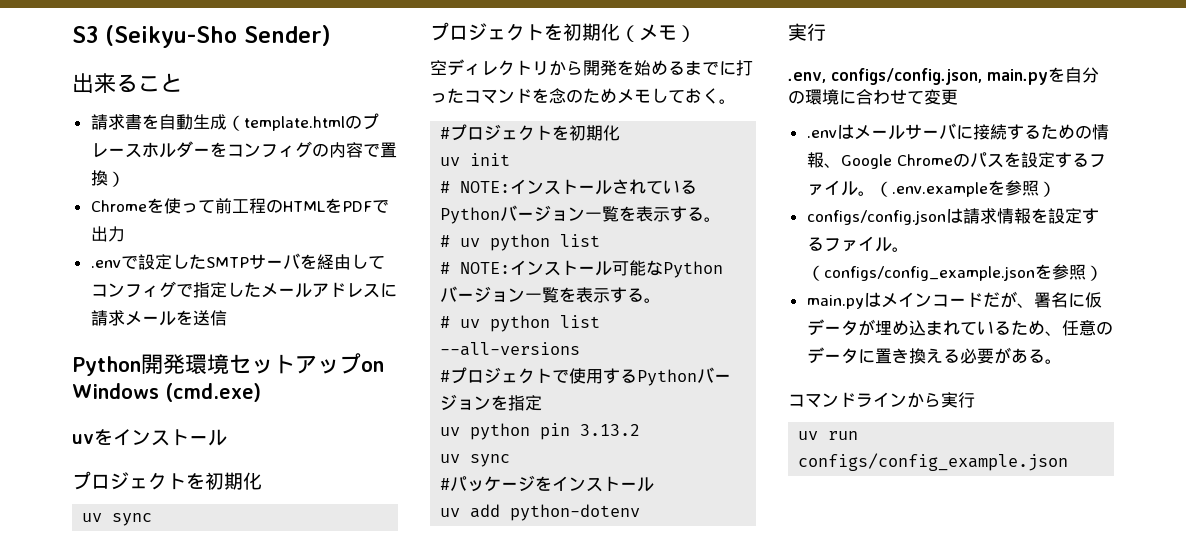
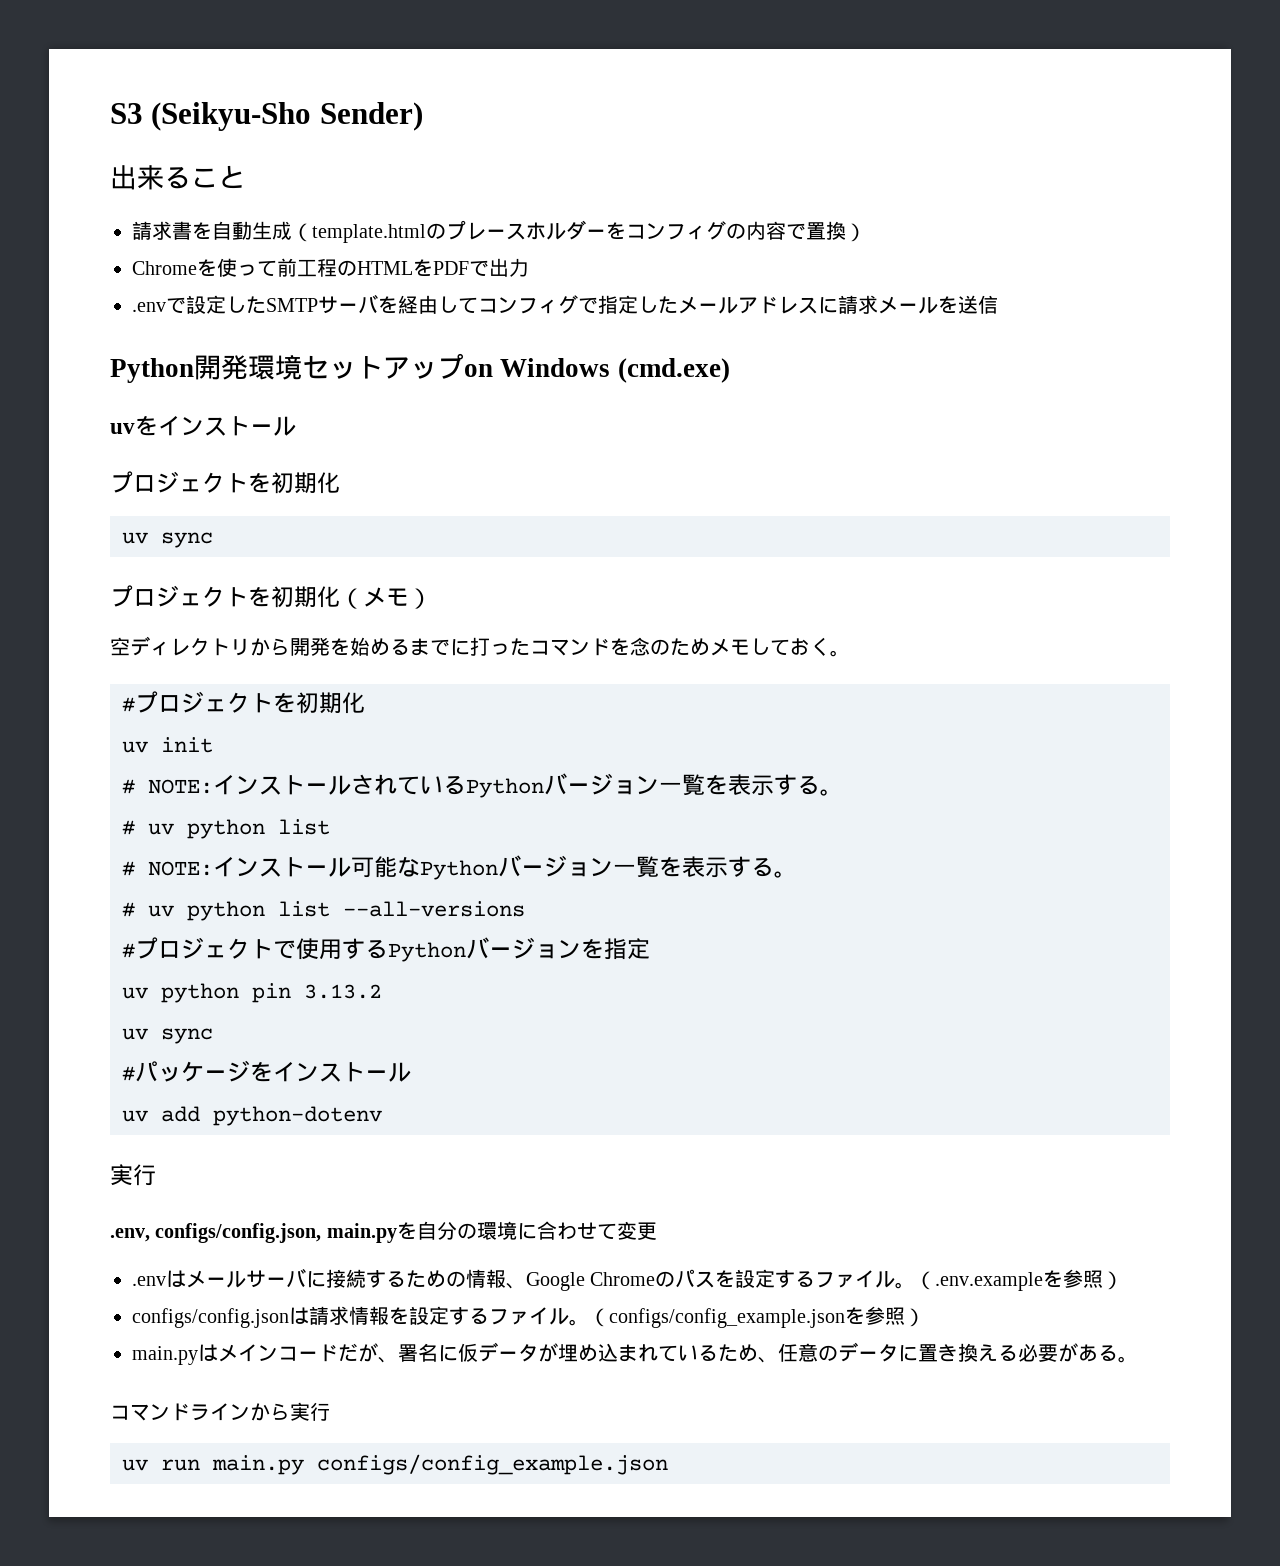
(859, 435) none -> [212,1455,304,1475] main.py

